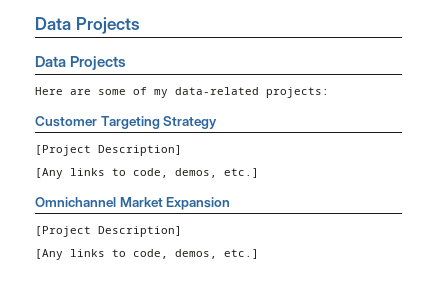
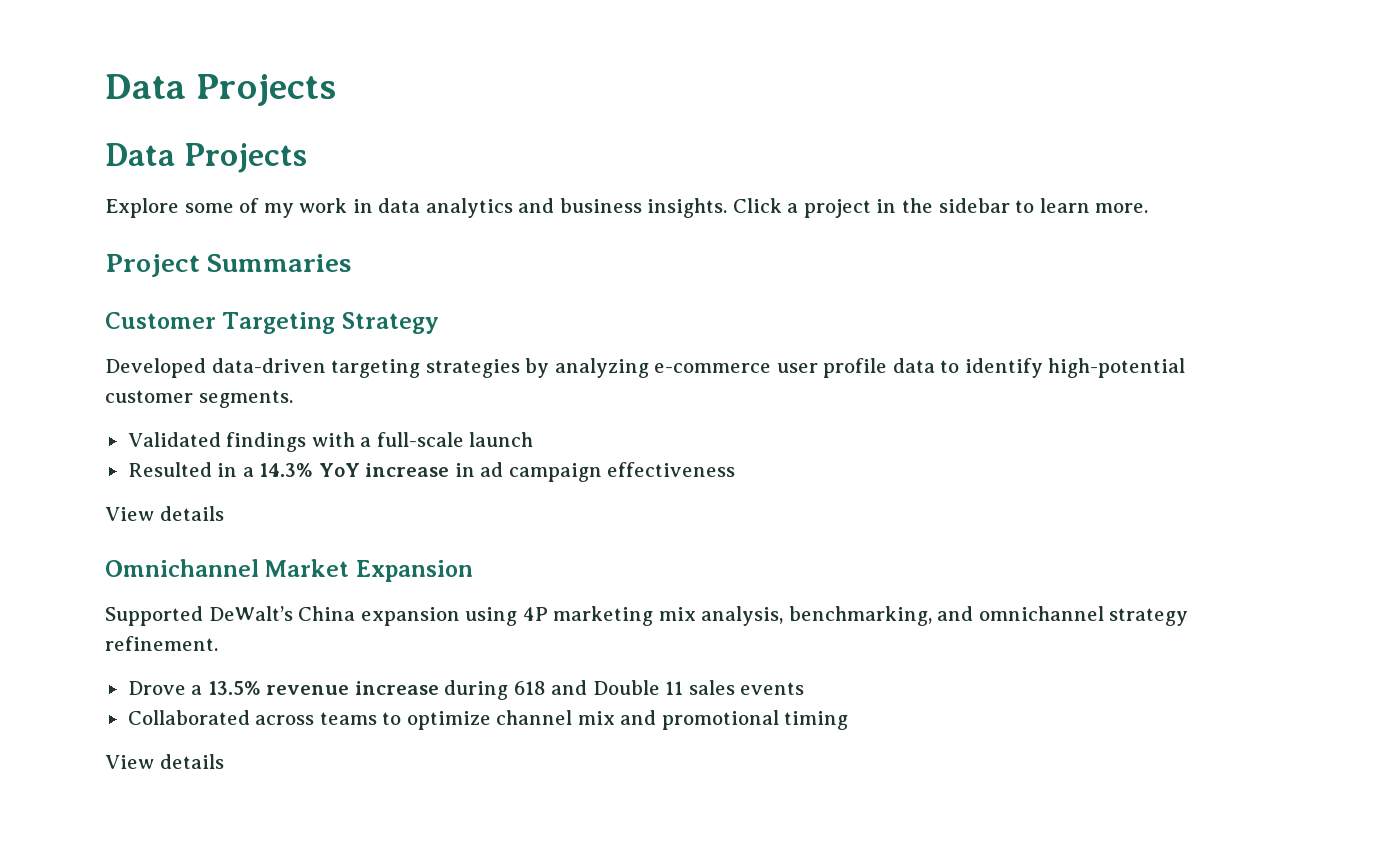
[35,87,91,95] Here are -> [105,198,179,218] Explore
[175,87,329,98] [35,116,218,129] [35,145,182,156] [35,168,259,179] [35,197,231,210] [35,226,182,237] [35,249,259,260] data-related projects: // Customer Targeting Strategy // [Project Description] // [Any links to code, demos, etc.] // Omnichannel Market Expansion // [Project Description] // [Any links to code, demos, etc.] -> [299,198,1149,218] [105,254,352,277] [105,312,439,334] [105,358,1186,378] [105,390,293,408] [127,432,534,452] [127,462,736,482] [105,506,224,521] [105,559,473,582] [105,606,1189,626] [105,636,218,651] [127,680,805,700] [127,710,849,730] [105,754,224,769] work in data analytics and business insights. Click a project in the sidebar to learn more. // Project Summaries // Customer Targeting Strategy // Developed data-driven targeting strategies by analyzing e-commerce user profile data to identify high-potential customer segments. // Validated findings with a full-scale launch // Resulted in a 14.3% YoY increase in ad campaign effectiveness // View details // Omnichannel Market Expansion // Supported DeWalt’s China expansion using 4P marketing mix analysis, benchmarking, and omnichannel strategy refinement. // Drove a 13.5% revenue increase during 618 and Double 11 sales events // Collaborated across teams to optimize channel mix and promotional timing // View details

